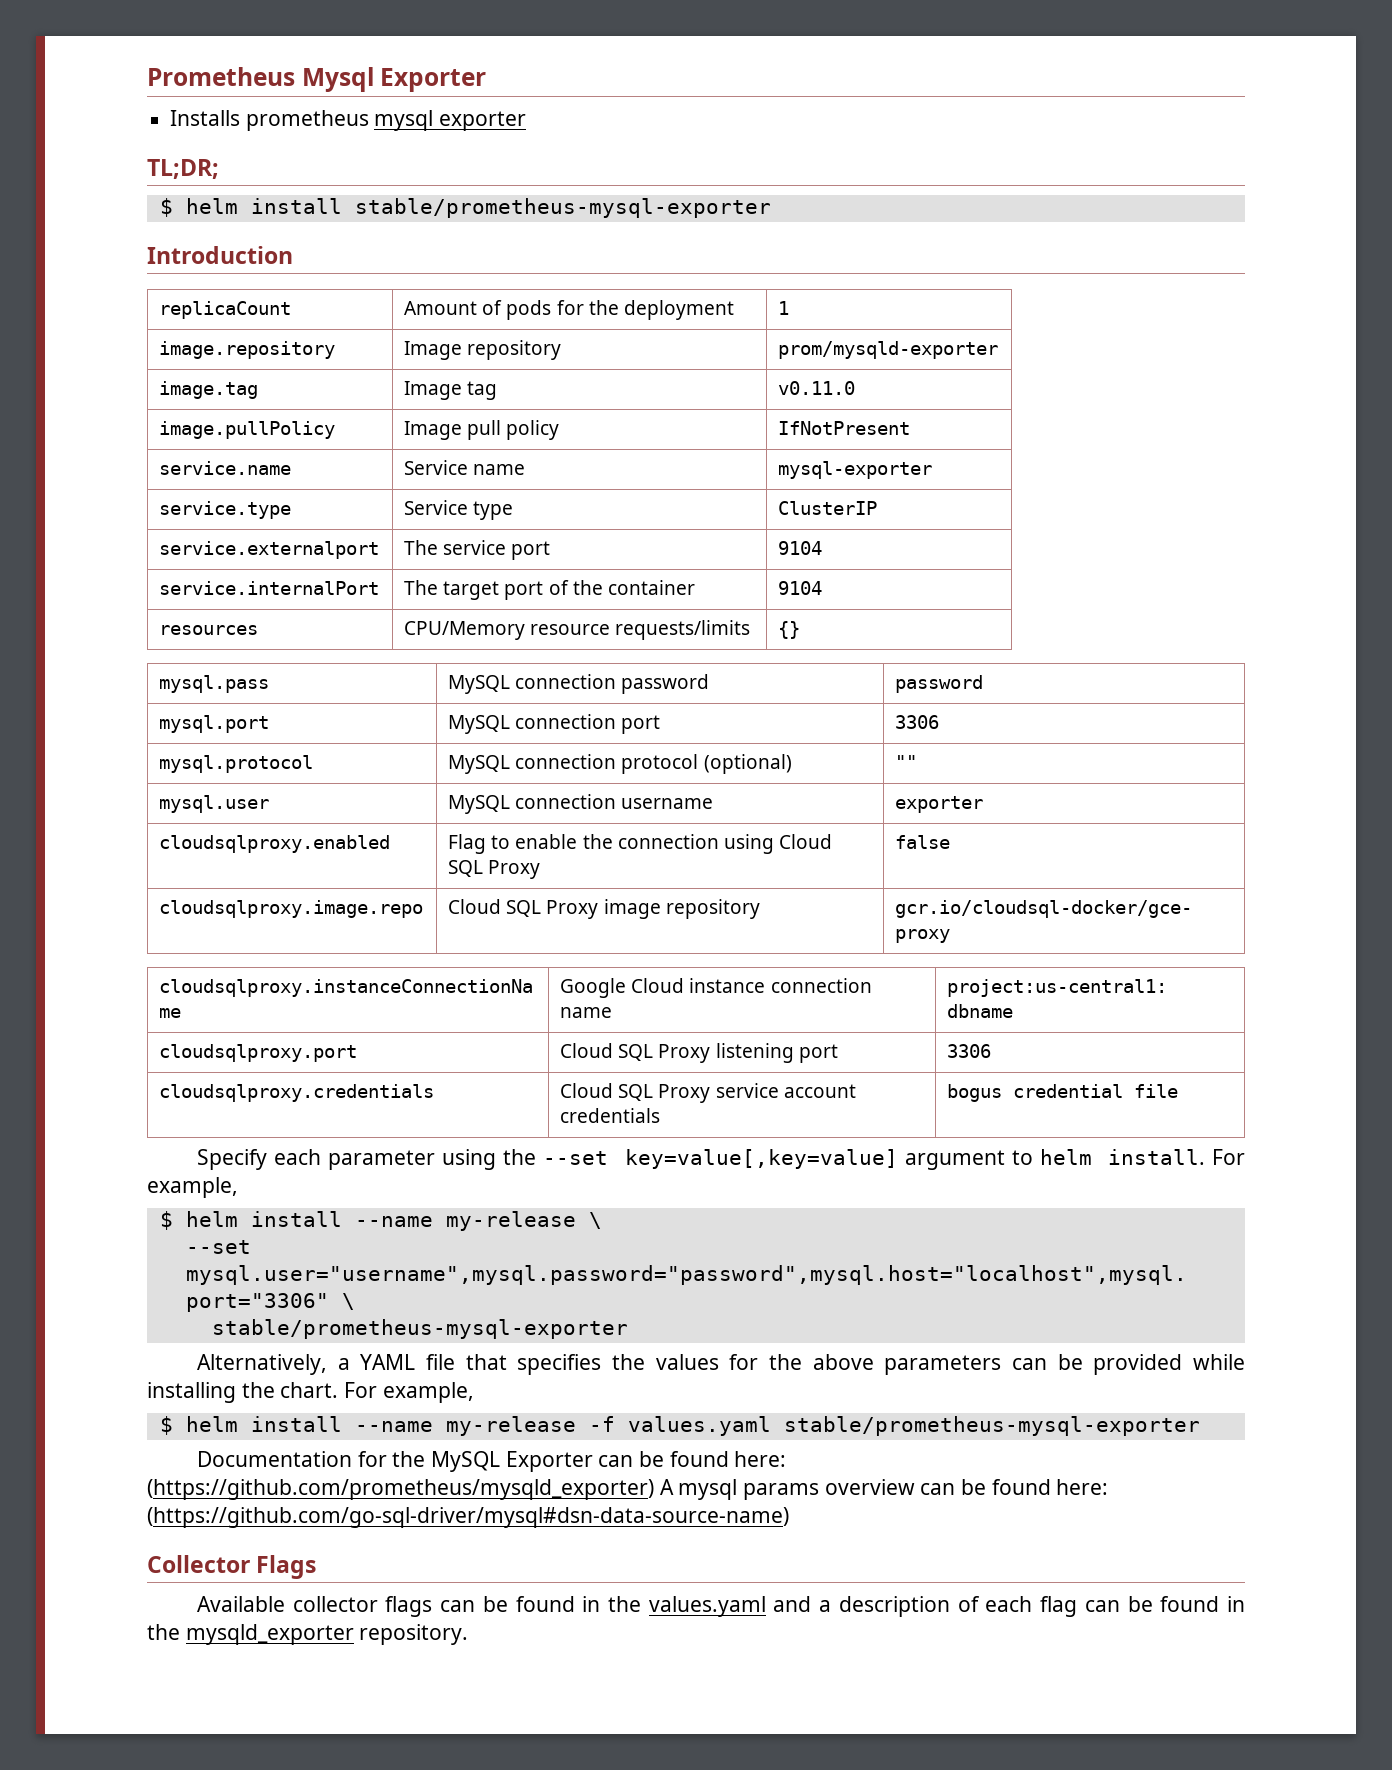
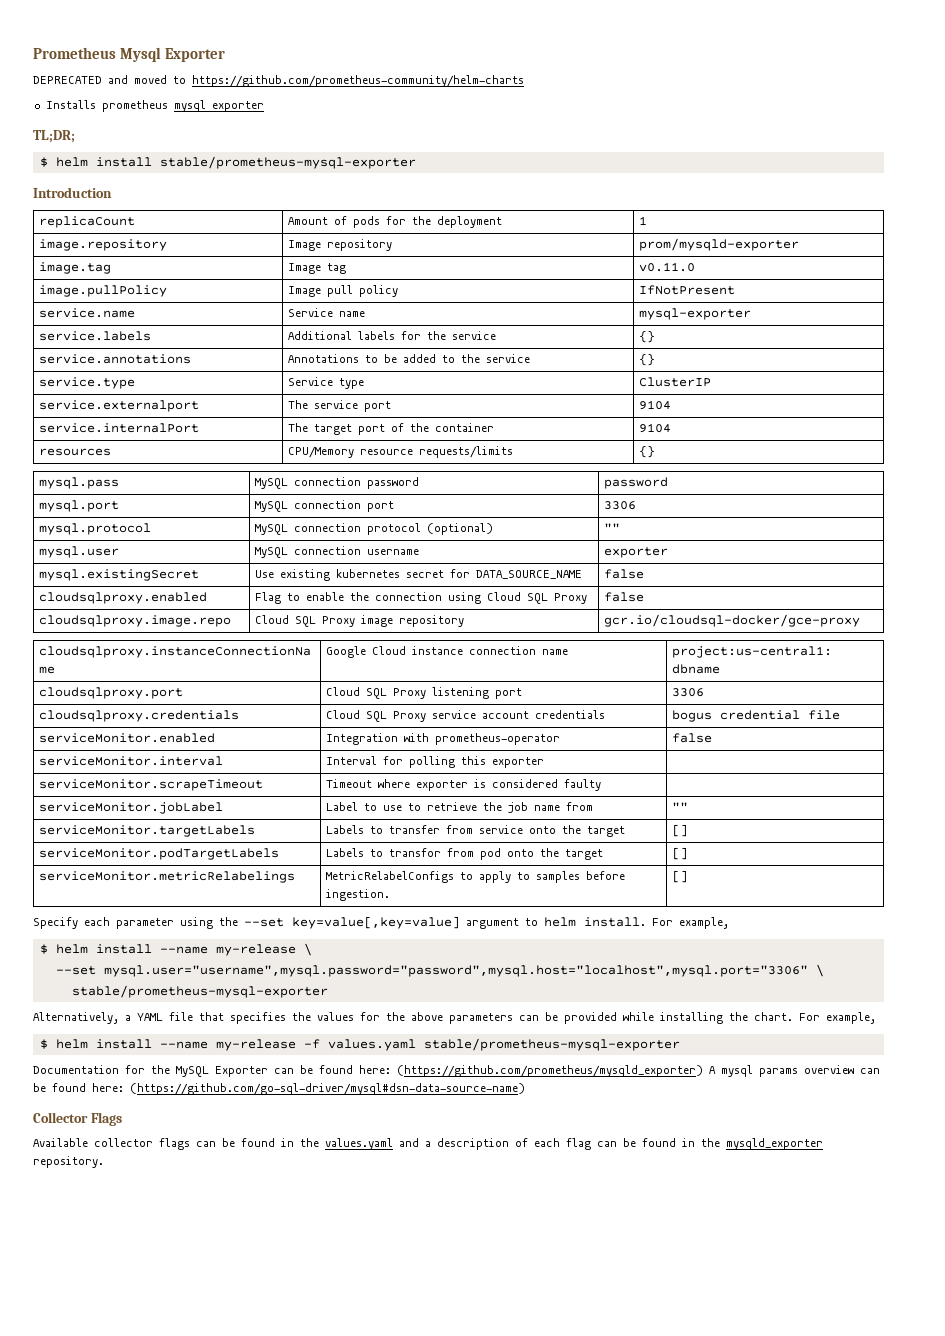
(487, 80) none -> [33,75,524,87] // DEPRECATED and moved to https://github.com/prometheus-community/helm-charts
(933, 470) none -> [39,331,152,341] [288,331,497,340] [639,330,656,343] [39,354,192,364] [288,354,531,363] [639,353,656,366] // service.labels | Additional labels for the service | {} // service.annotations | Annotations to be added to the service | {}
(984, 804) none -> [39,569,200,581] [255,569,583,581] [604,569,645,579] // mysql.existingSecret | Use existing kubernetes secret for DATA_SOURCE_NAME | false
(1179, 1091) none -> [39,733,216,743] [326,733,561,745] [672,733,713,743] [39,756,224,766] [326,756,545,768] [39,779,264,791] [326,779,602,791] [39,802,224,814] [326,802,594,813] [672,802,689,811] [39,825,256,837] [326,825,626,837] [672,824,689,837] [39,848,280,860] [326,848,604,860] [672,847,689,860] [39,871,296,883] [326,871,626,883] [326,889,391,901] [672,870,689,883] // serviceMonitor.enabled | Integration with prometheus-operator | false // serviceMonitor.interval | Interval for polling this exporter | // serviceMonitor.scrapeTimeout | Timeout where exporter is considered faulty | // serviceMonitor.jobLabel | Label to use to retrieve the job name from | "" // serviceMonitor.targetLabels | Labels to transfer from service onto the target | [] // serviceMonitor.podTargetLabels | Labels to transfor from pod onto the target | [] // serviceMonitor.metricRelabelings | MetricRelabelConfigs to apply to samples before ingestion. | []

